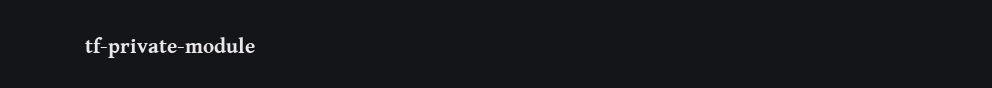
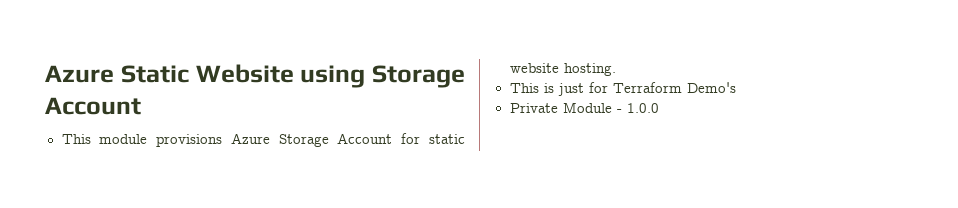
[85,37,255,58] tf-private-module -> [45,64,465,88] [45,97,141,115] [61,133,465,147] [509,63,616,76] [509,82,736,96] [509,102,659,113] Azure Static Website using Storage Account // This module provisions Azure Storage Account for static website hosting. // This is just for Terraform Demo's // Private Module - 1.0.0

